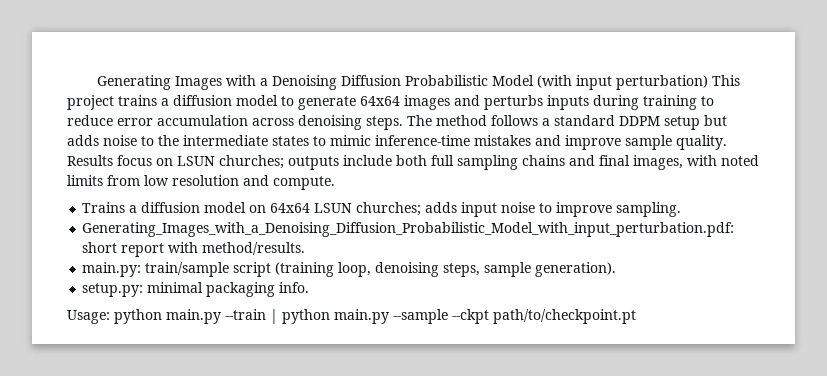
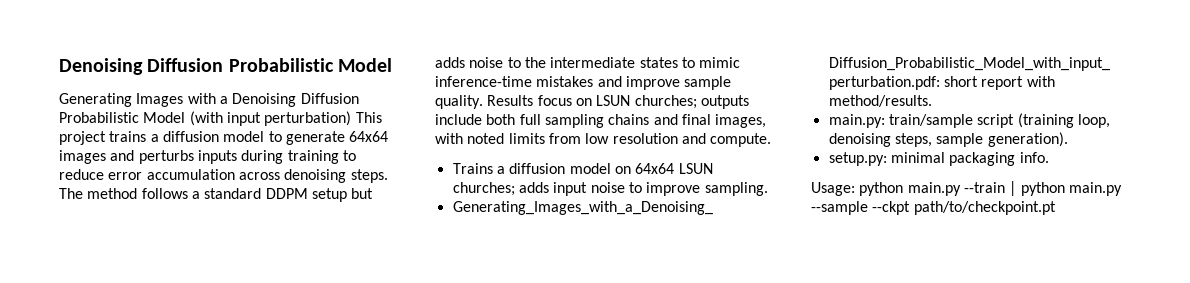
(97, 82) none -> [59,58,393,75] Denoising Diffusion Probabilistic Model //

